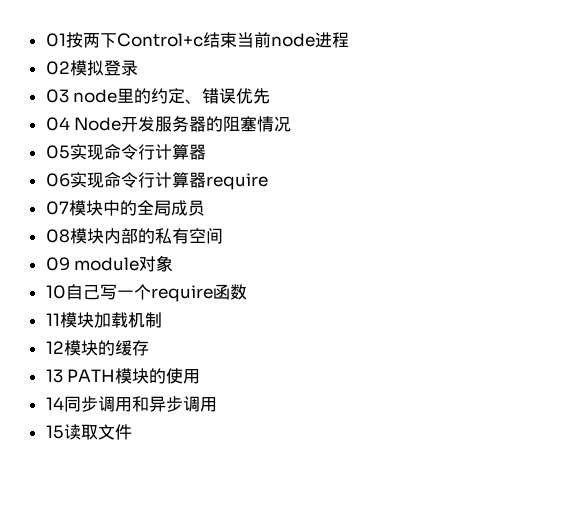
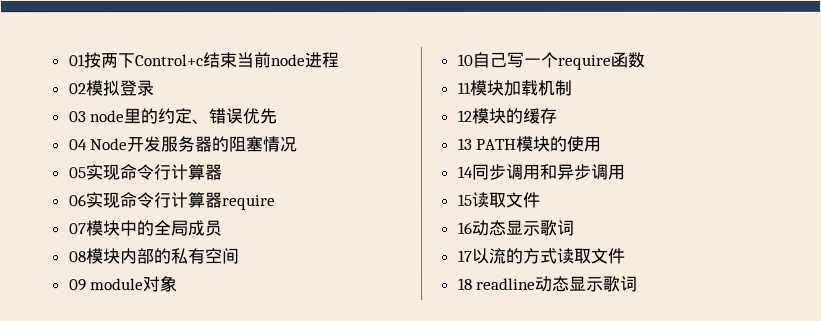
(132, 432) none -> [457,219,575,236] [457,247,626,264] [457,275,639,292] // 16动态显示歌词 // 17以流的方式读取文件 // 18 readline动态显示歌词

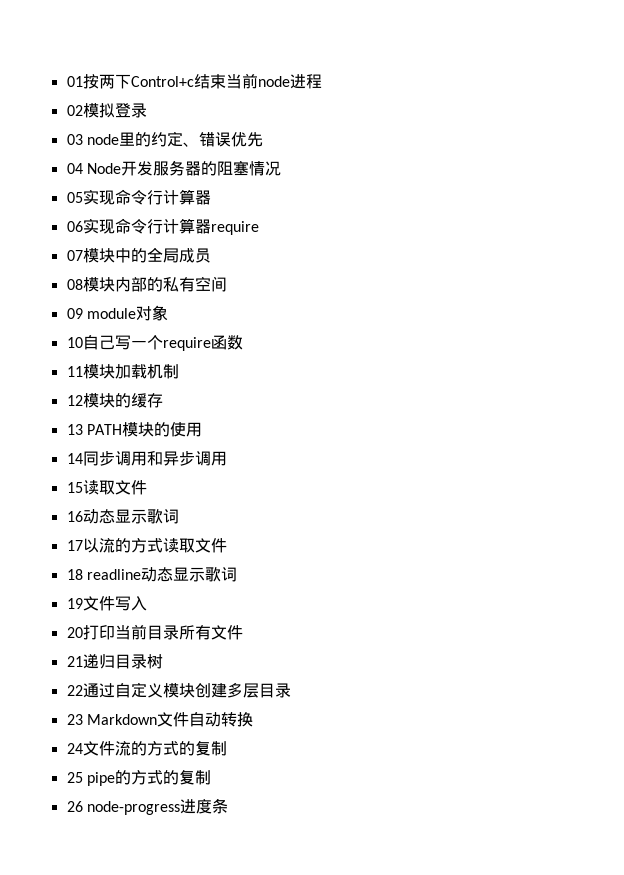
(639, 283) none -> [66,596,147,611] [66,624,243,640] [66,654,163,669] [66,682,291,698] [66,712,253,727] [66,741,227,756] [66,770,211,786] [66,798,228,815] // 19文件写入 // 20打印当前目录所有文件 // 21递归目录树 // 22通过自定义模块创建多层目录 // 23 Markdown文件自动转换 // 24文件流的方式的复制 // 25 pipe的方式的复制 // 26 node-progress进度条

